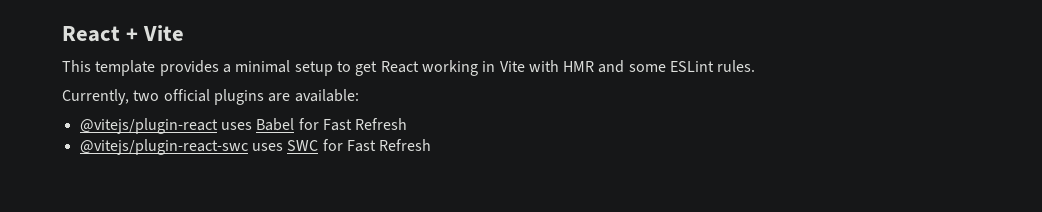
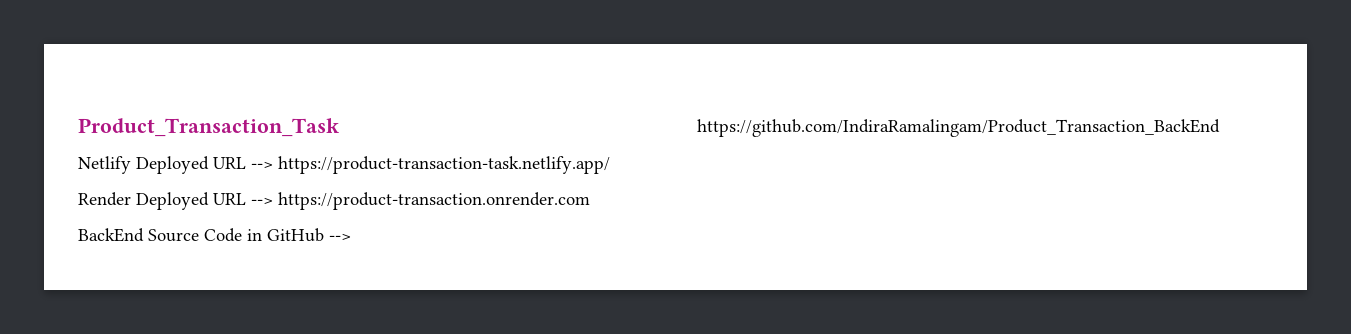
[62,25,185,42] [62,60,756,76] [62,89,359,105] [79,118,408,134] [79,139,432,155] React + Vite // This template provides a minimal setup to get React working in Vite with HMR and some ESLint rules. // Currently, two official plugins are available: // @vitejs/plugin-react uses Babel for Fast Refresh // @vitejs/plugin-react-swc uses SWC for Fast Refresh -> [78,118,339,137] [78,156,610,174] [78,192,590,210] [78,228,351,242] [697,119,1220,137] Product_Transaction_Task // Netlify Deployed URL --> https://product-transaction-task.netlify.app/ // Render Deployed URL --> https://product-transaction.onrender.com // BackEnd Source Code in GitHub --> https://github.com/IndiraRamalingam/Product_Transaction_BackEnd

